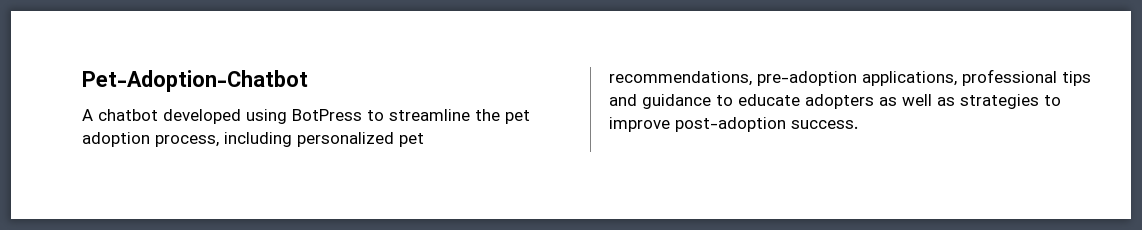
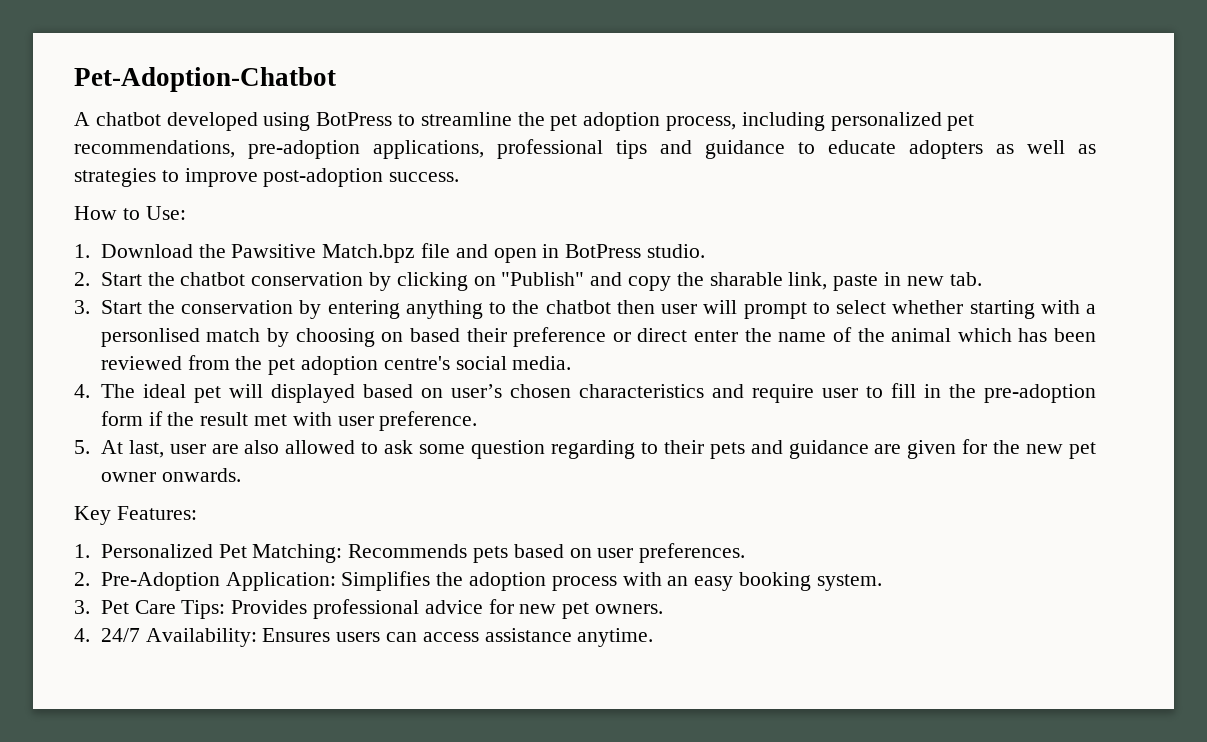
(858, 124) none -> [74,206,186,220] [74,243,705,263] [74,272,982,291] [74,300,1096,319] [100,327,1096,347] [100,355,572,375] [74,383,1096,403] [100,411,478,431] [74,439,1096,459] [100,468,241,482] [74,506,197,525] [74,543,746,563] [74,571,882,591] [74,599,663,619] [74,628,654,647] // How to Use: // 1. Download the Pawsitive Match.bpz file and open in BotPress studio. // 2. Start the chatbot conservation by clicking on "Publish" and copy the sharable link, paste in new tab. // 3. Start the conservation by entering anything to the chatbot then user will prompt to select whether starting with a personlised match by choosing on based their preference or direct enter the name of the animal which has been reviewed from the pet adoption centre's social media. // 4. The ideal pet will displayed based on user’s chosen characteristics and require user to fill in the pre-adoption form if the result met with user preference. // 5. At last, user are also allowed to ask some question regarding to their pets and guidance are given for the new pet owner onwards. // Key Features: // 1. Personalized Pet Matching: Recommends pets based on user preferences. // 2. Pre-Adoption Application: Simplifies the adoption process with an easy booking system. // 3. Pet Care Tips: Provides professional advice for new pet owners. // 4. 24/7 Availability: Ensures users can access assistance anytime.

